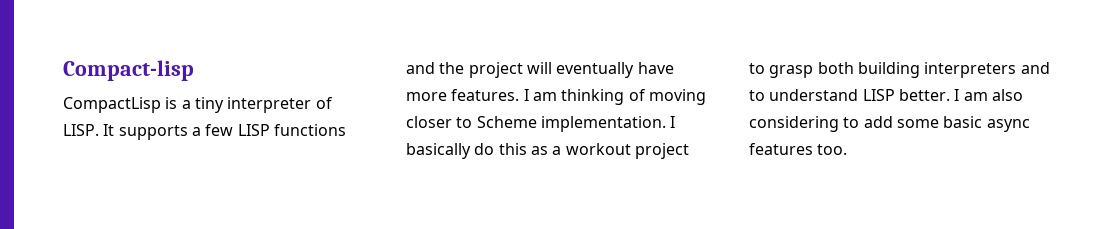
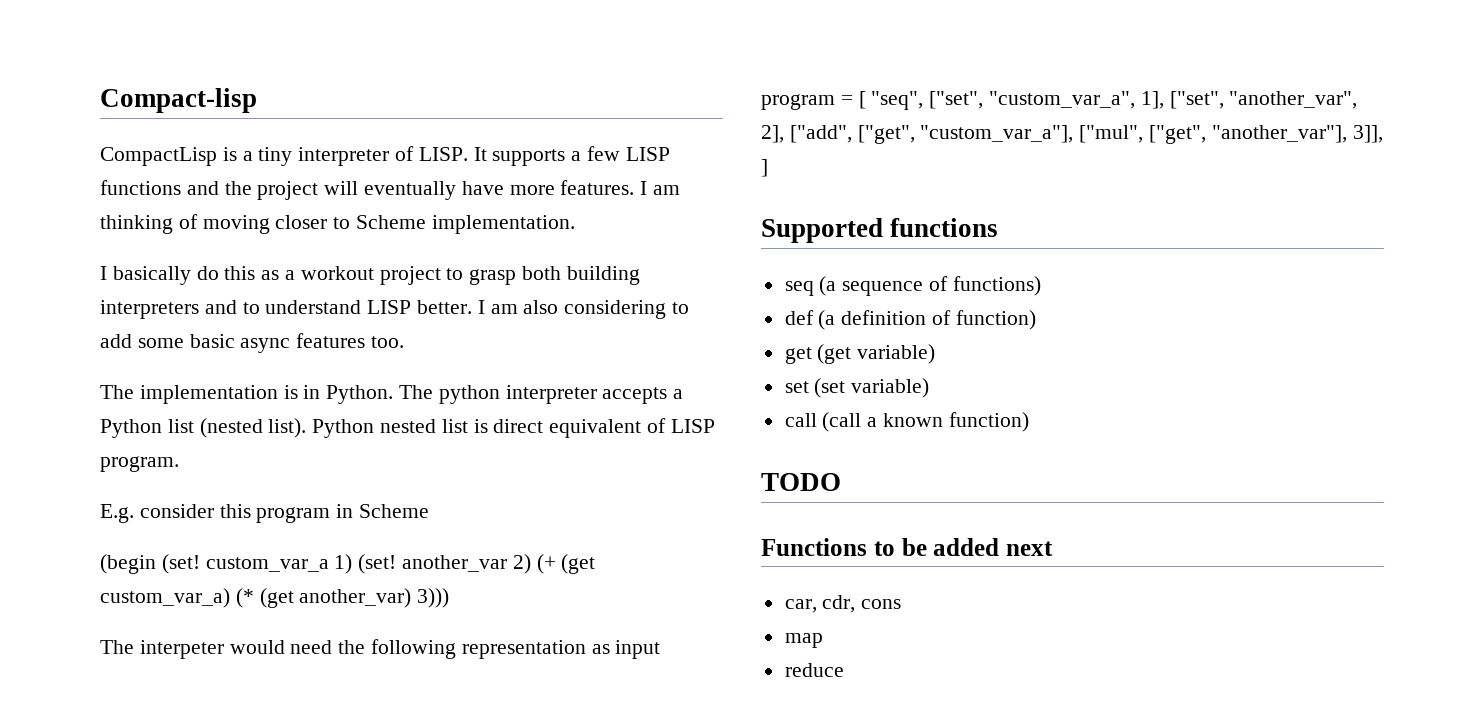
(666, 124) none -> (575, 224) //
(848, 149) none -> [100,385,684,404] [100,418,715,438] [100,456,179,472] [100,504,430,523] [100,554,596,574] [100,588,450,608] [100,639,661,659] [761,91,1358,110] [761,125,1383,144] [761,159,768,177] [761,218,999,243] [784,276,1041,296] [784,310,1036,330] [784,344,936,364] [784,378,930,398] [784,412,1029,432] [761,473,841,491] [761,538,1053,556] [784,595,902,613] [784,633,823,648] [784,663,844,677] // The implementation is in Python. The python interpreter accepts a Python list (nested list). Python nested list is direct equivalent of LISP program. // E.g. consider this program in Scheme // (begin (set! custom_var_a 1) (set! another_var 2) (+ (get custom_var_a) (* (get another_var) 3))) // The interpeter would need the following representation as input program = [ "seq", ["set", "custom_var_a", 1], ["set", "another_var", 2], ["add", ["get", "custom_var_a"], ["mul", ["get", "another_var"], 3]], ] // Supported functions // seq (a sequence of functions) // def (a definition of function) // get (get variable) // set (set variable) // call (call a known function) // TODO // Functions to be added next // car, cdr, cons // map // reduce

